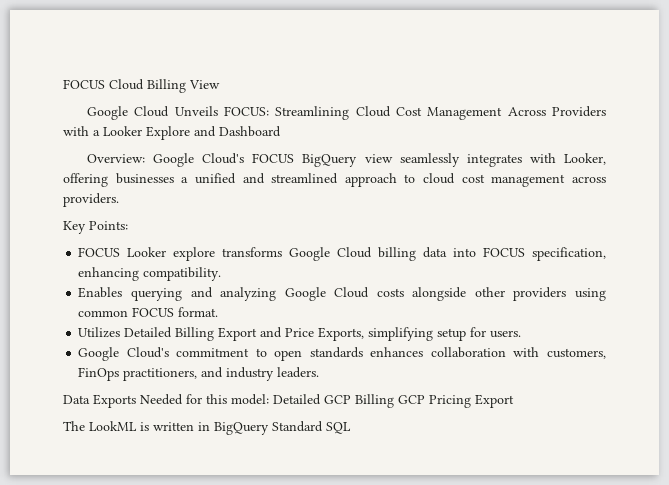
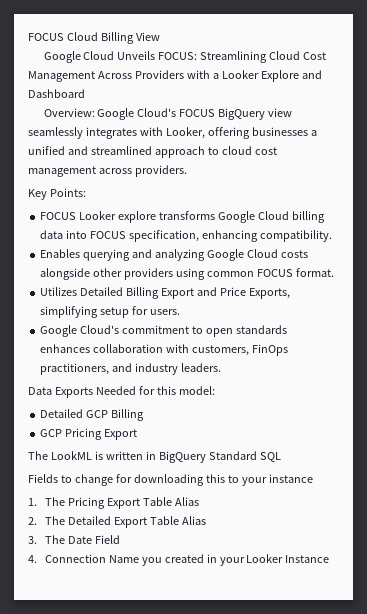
(269, 399) none -> (215, 390) //
(394, 401) none -> (145, 415) //
(351, 428) none -> [28,474,313,486] [28,497,199,509] [28,516,206,528] [28,535,120,544] [28,554,330,566] // Fields to change for downloading this to your instance // 1. The Pricing Export Table Alias // 2. The Detailed Export Table Alias // 3. The Date Field // 4. Connection Name you created in your Looker Instance

